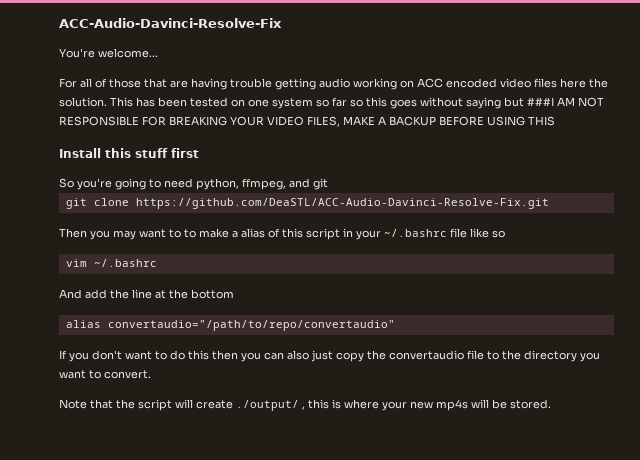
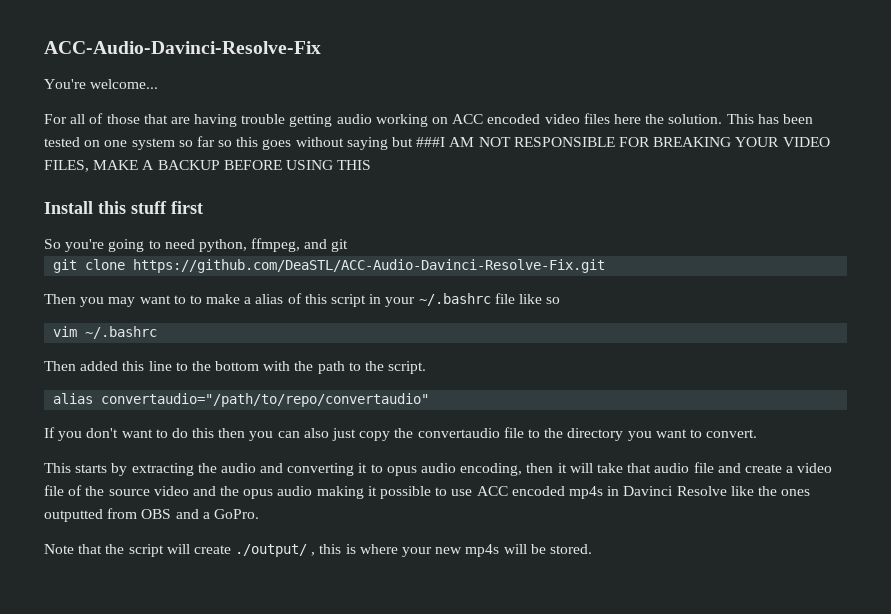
[59,289,234,299] And add the line at the bottom -> [44,361,427,374] Then added this line to the bottom with the path to the script.
(151, 374) none -> [44,462,833,476] [44,485,811,499] [44,508,259,522] // This starts by extracting the audio and converting it to opus audio encoding, then it will take that audio file and create a video file of the source video and the opus audio making it possible to use ACC encoded mp4s in Davinci Resolve like the ones outputted from OBS and a GoPro.

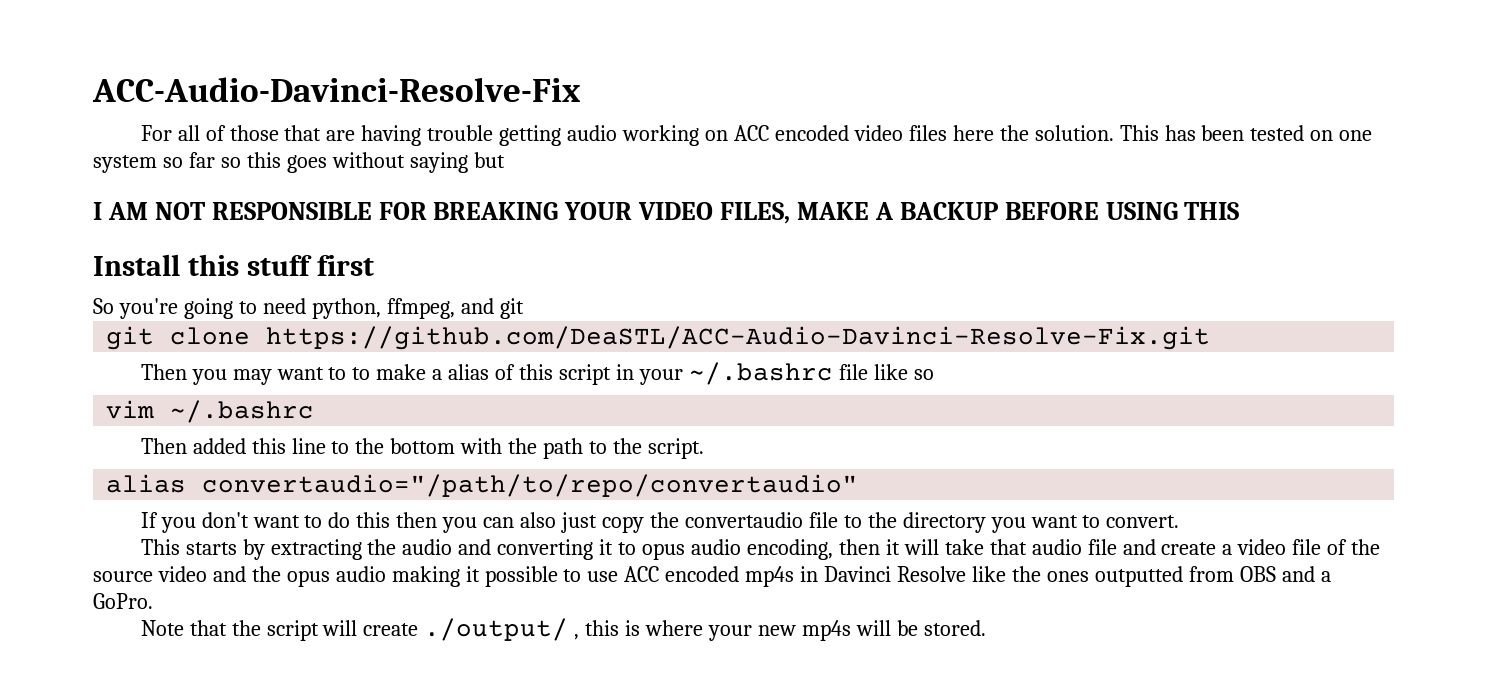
[44,79,159,89] // You're welcome... -> (581, 89) none
[416,137,446,147] ###I -> [93,202,102,220] // I

